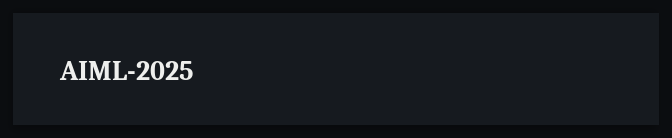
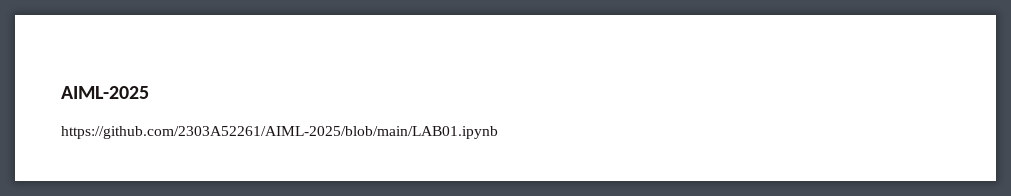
(194, 70) none -> [61,126,498,139] // https://github.com/2303A52261/AIML-2025/blob/main/LAB01.ipynb

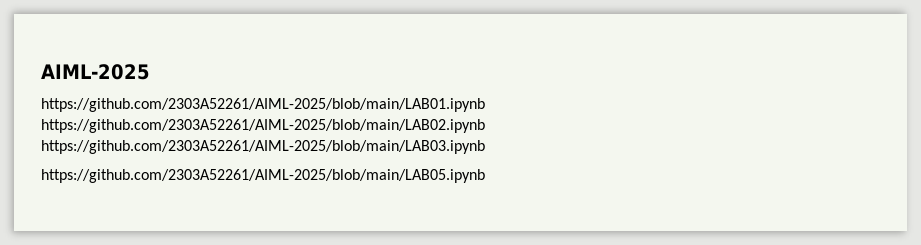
(498, 132) none -> [41,119,485,133] [41,140,485,154] [41,169,485,183] https://github.com/2303A52261/AIML-2025/blob/main/LAB02.ipynb https://github.com/2303A52261/AIML-2025/blob/main/LAB03.ipynb // https://github.com/2303A52261/AIML-2025/blob/main/LAB05.ipynb

